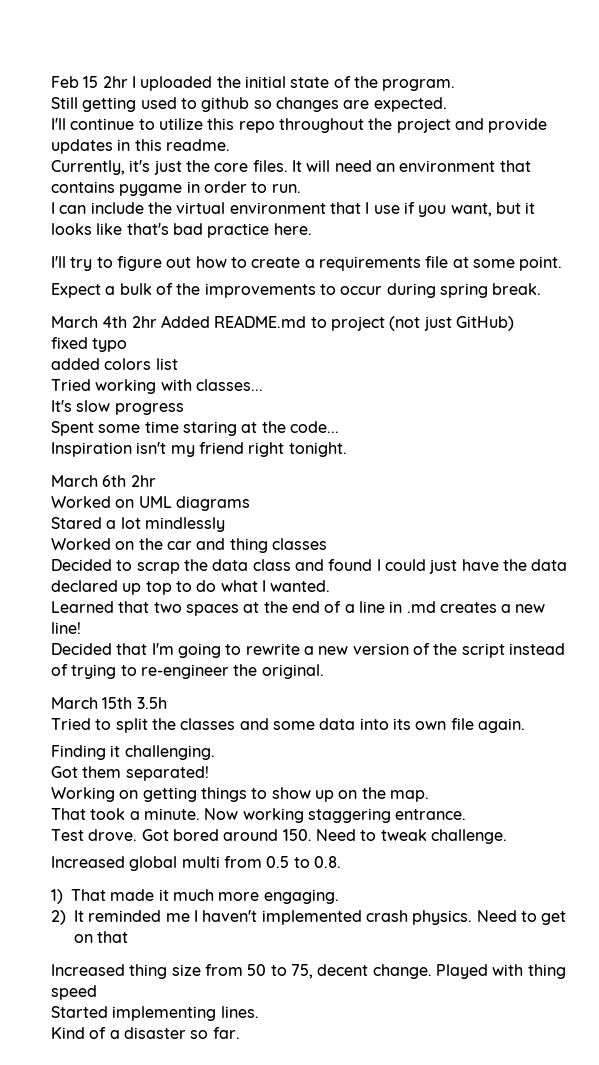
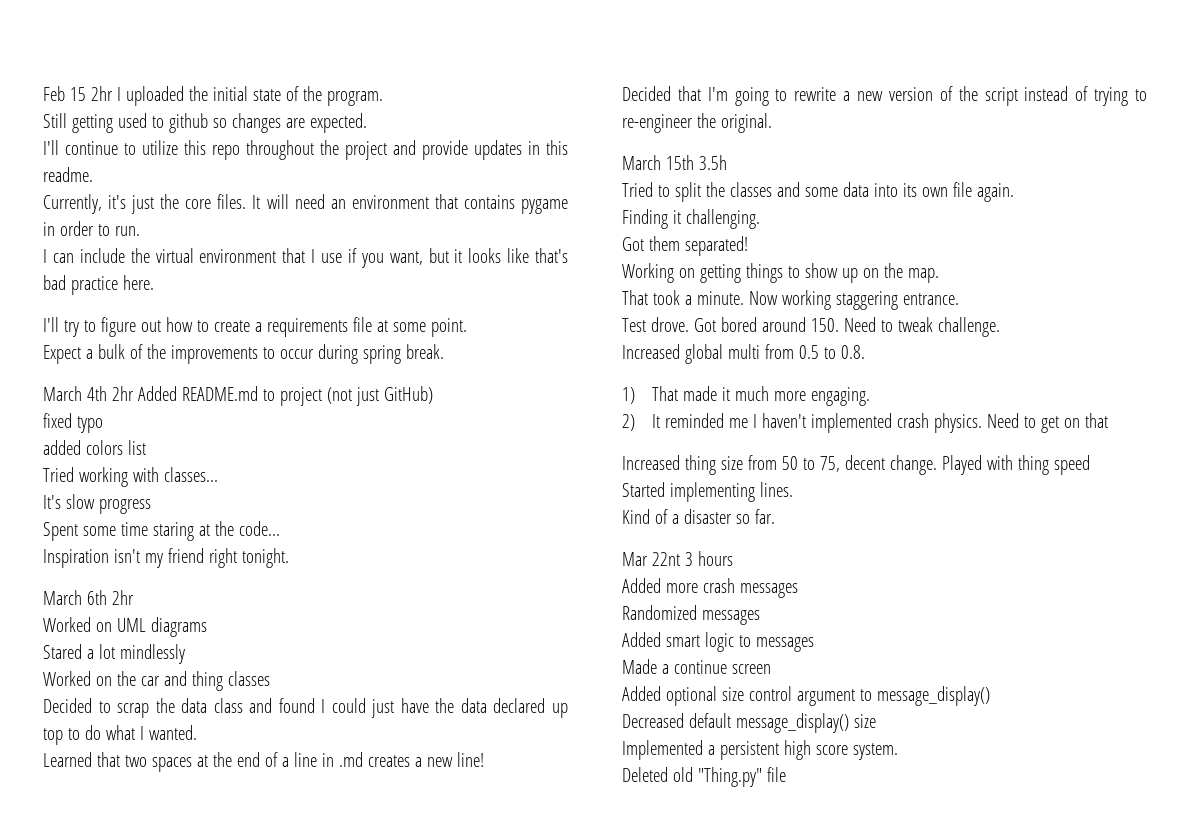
(240, 1033) none -> [622,551,733,566] [622,578,798,598] [622,605,760,625] [622,632,814,652] [622,659,771,674] [622,686,990,706] [622,713,876,733] [622,740,898,760] [622,767,787,787] // Mar 22nt 3 hours // Added more crash messages // Randomized messages // Added smart logic to messages // Made a continue screen // Added optional size control argument to message_display() // Decreased default message_display() size // Implemented a persistent high score system. // Deleted old "Thing.py" file

